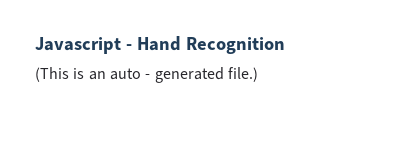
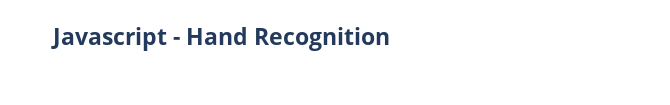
[35,67,258,83] // (This is an auto - generated file.) -> (391, 39) none

